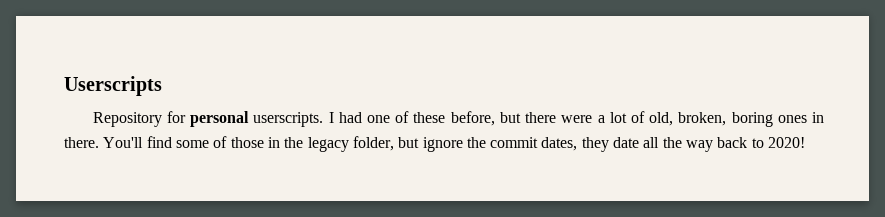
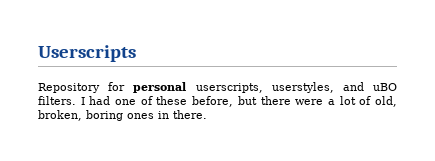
[253,112,324,127] userscripts. -> [195,82,397,93] [38,96,76,105] userscripts, userstyles, and uBO filters.
[103,136,806,152] You'll find some of those in the legacy folder, but ignore the commit dates, they date all the way back to 2020! -> (207, 114) none

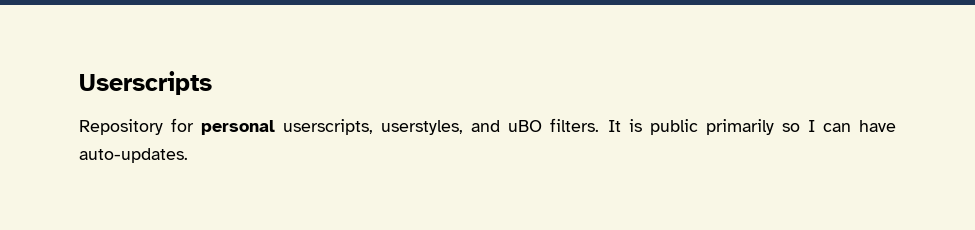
[80,96,397,107] [38,110,207,121] I had one of these before, but there were a lot of old, broken, boring ones in there. -> [607,119,897,135] [79,148,188,163] It is public primarily so I can have auto-updates.

